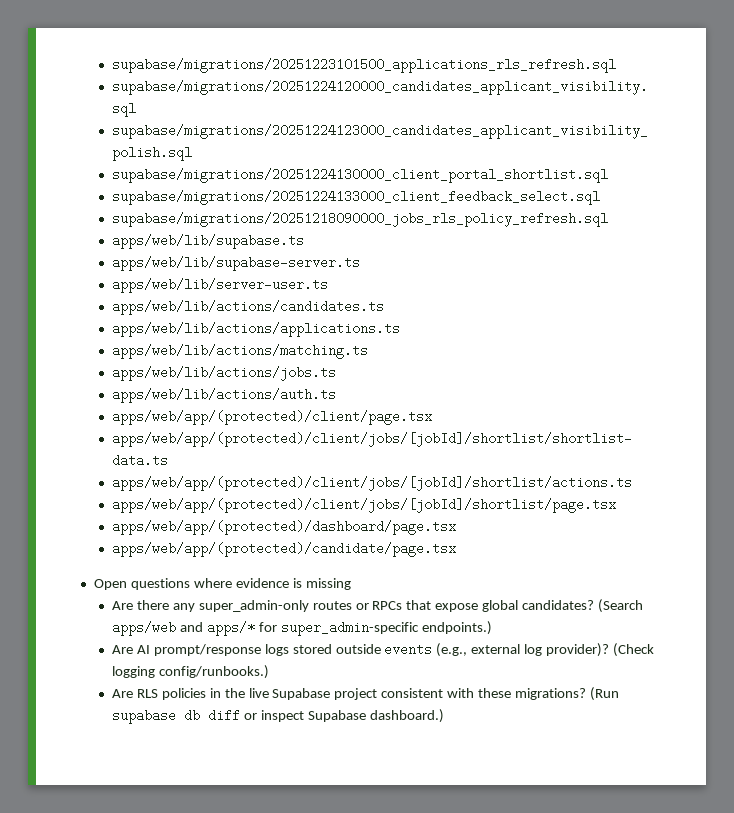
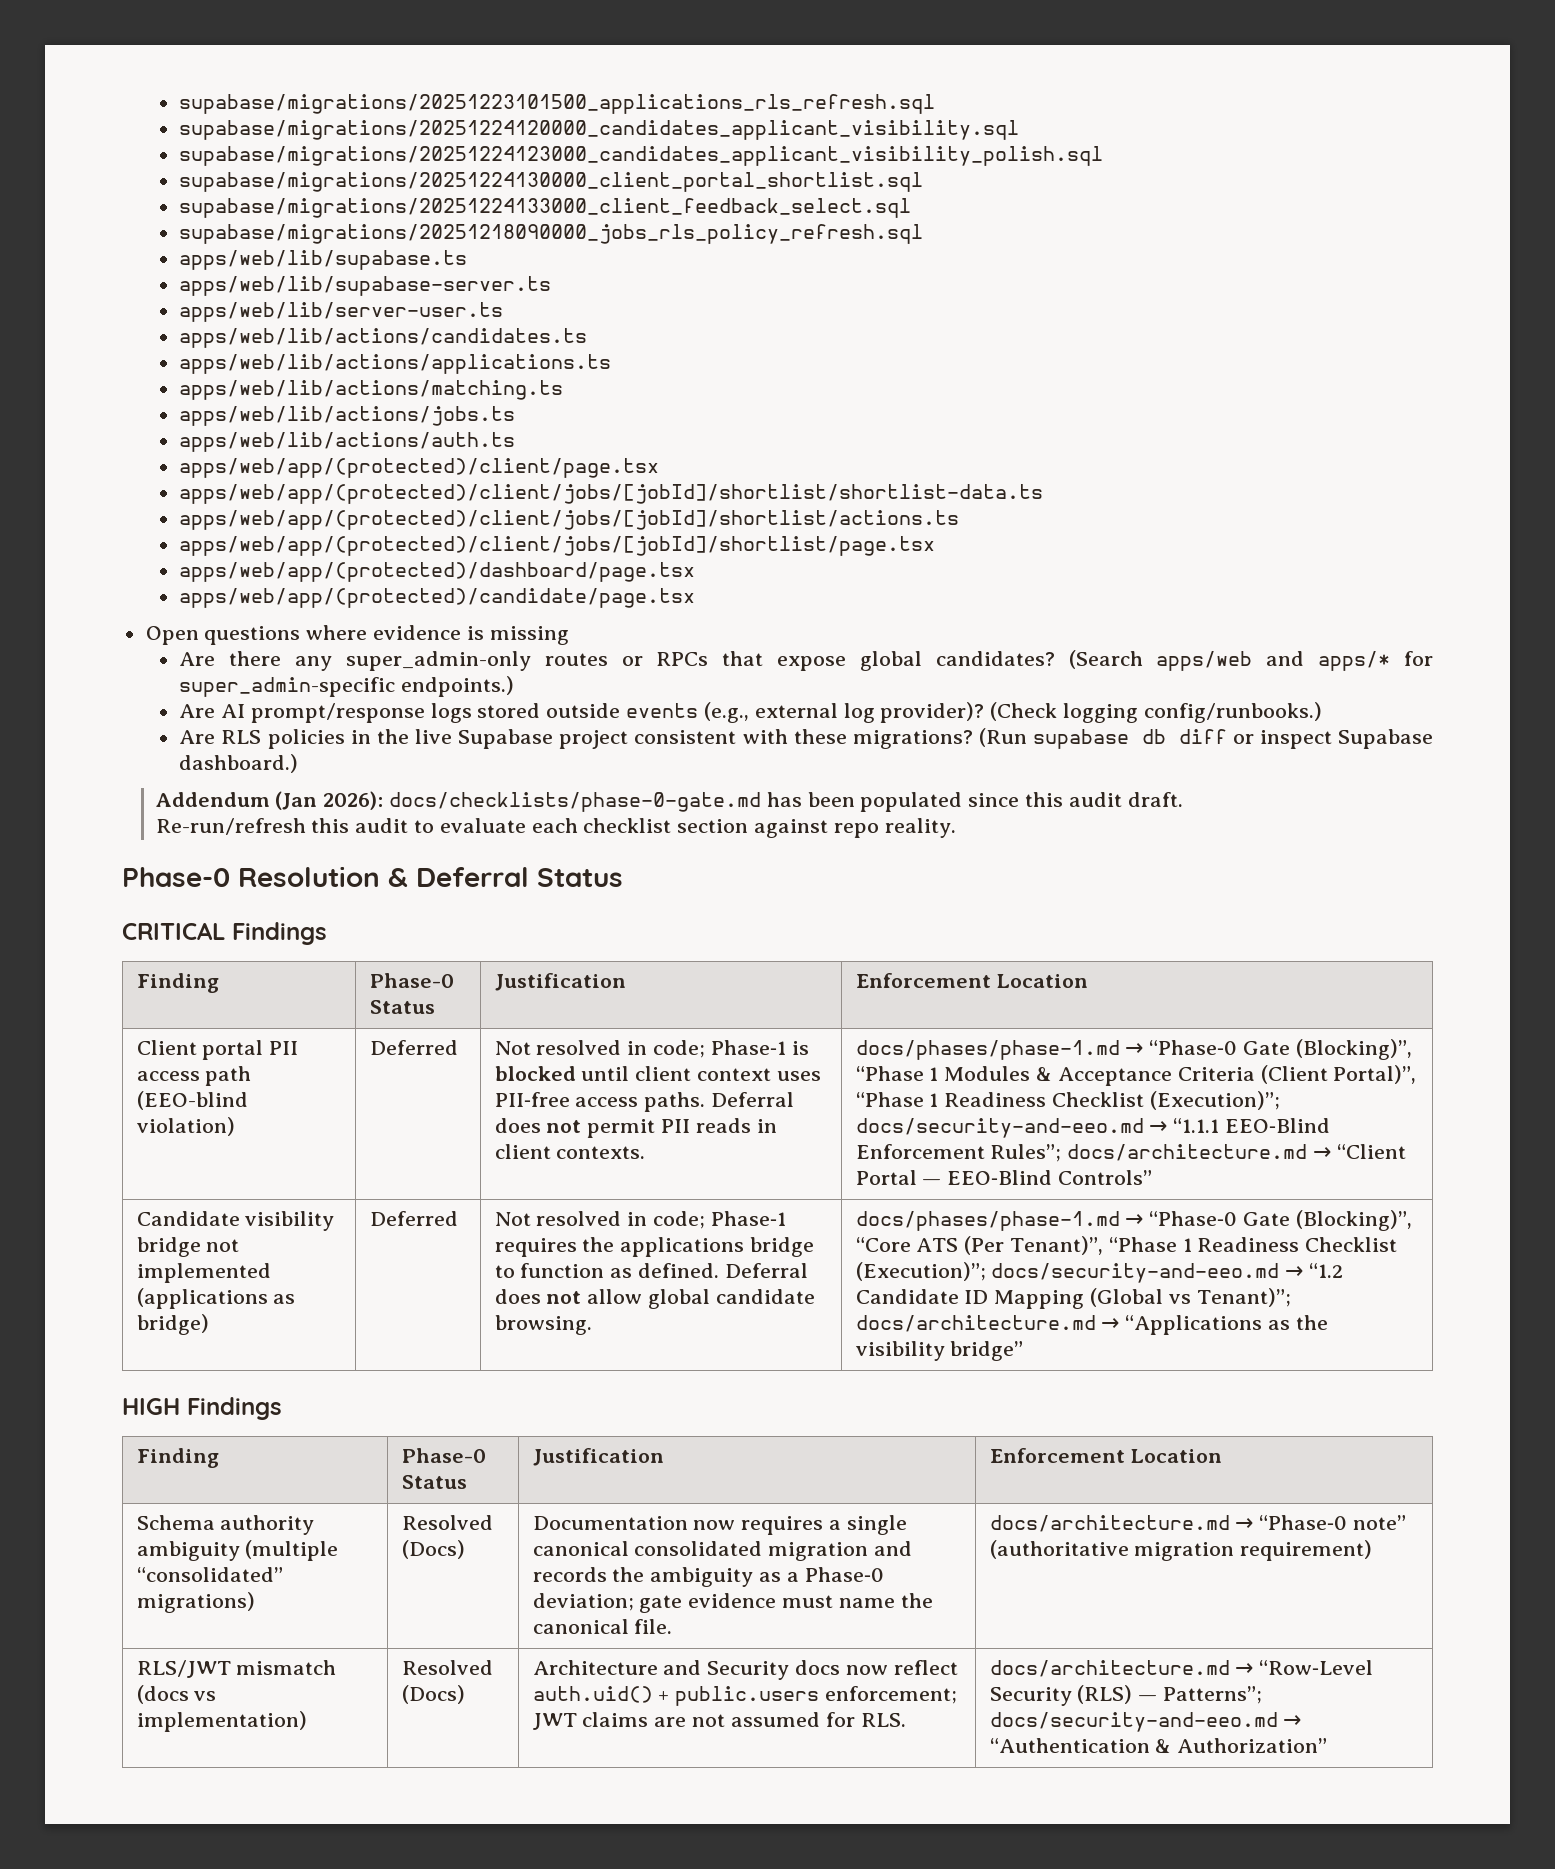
(444, 716) none -> [155,791,1183,812] [155,818,956,838] [122,866,623,887] [122,922,327,945] [136,973,219,993] [369,973,454,988] [369,1000,435,1014] [494,973,626,991] [855,973,1089,988] [136,1040,299,1060] [136,1066,252,1086] [136,1091,248,1110] [136,1117,235,1136] [369,1040,458,1055] [494,1040,809,1058] [494,1066,821,1081] [494,1092,795,1112] [494,1118,777,1138] [494,1144,646,1159] [855,1039,1412,1060] [855,1065,1417,1086] [855,1091,1280,1110] [855,1118,1331,1138] [855,1144,1406,1162] [855,1170,1153,1185] [136,1211,335,1231] [136,1237,240,1257] [136,1263,271,1283] [136,1288,296,1309] [136,1314,209,1335] [369,1211,458,1226] [494,1211,786,1229] [494,1237,815,1257] [494,1263,808,1278] [494,1289,815,1309] [494,1315,592,1335] [855,1210,1412,1231] [855,1236,1398,1255] [855,1262,1344,1283] [855,1288,1291,1309] [855,1315,1328,1335] [855,1341,1024,1361] [122,1397,282,1420] [136,1448,219,1468] [401,1448,486,1463] [401,1475,467,1489] [532,1448,664,1466] [989,1448,1223,1463] [136,1515,315,1535] [136,1540,339,1561] [136,1567,283,1582] [136,1592,255,1613] [401,1515,493,1530] [401,1540,465,1559] [532,1515,907,1535] [532,1541,913,1561] [532,1567,884,1587] [532,1593,933,1613] [532,1619,673,1634] [989,1515,1407,1532] [989,1540,1373,1561] [136,1660,337,1678] [136,1685,217,1704] [136,1711,307,1732] [401,1660,493,1675] [401,1685,465,1704] [532,1660,958,1680] [532,1686,958,1706] [532,1712,906,1730] [989,1660,1374,1677] [989,1685,1263,1706] [989,1712,1302,1732] [989,1738,1328,1753] // Addendum (Jan 2026): docs/checklists/phase-0-gate.md has been populated since this audit draft. // Re-run/refresh this audit to evaluate each checklist section against repo reality. // Phase-0 Resolution & Deferral Status // CRITICAL Findings // Finding | Phase-0 Status | Justification | Enforcement Location // Client portal PII access path (EEO-blind violation) | Deferred | Not resolved in code; Phase‑1 is blocked until client context uses PII‑free access paths. Deferral does not permit PII reads in client contexts. | docs/phases/phase-1.md → “Phase‑0 Gate (Blocking)”, “Phase 1 Modules & Acceptance Criteria (Client Portal)”, “Phase 1 Readiness Checklist (Execution)”; docs/security-and-eeo.md → “1.1.1 EEO‑Blind Enforcement Rules”; docs/architecture.md → “Client Portal — EEO‑Blind Controls” // Candidate visibility bridge not implemented (applications as bridge) | Deferred | Not resolved in code; Phase‑1 requires the applications bridge to function as defined. Deferral does not allow global candidate browsing. | docs/phases/phase-1.md → “Phase‑0 Gate (Blocking)”, “Core ATS (Per Tenant)”, “Phase 1 Readiness Checklist (Execution)”; docs/security-and-eeo.md → “1.2 Candidate ID Mapping (Global vs Tenant)”; docs/architecture.md → “Applications as the visibility bridge” // HIGH Findings // Finding | Phase-0 Status | Justification | Enforcement Location // Schema authority ambiguity (multiple “consolidated” migrations) | Resolved (Docs) | Documentation now requires a single canonical consolidated migration and records the ambiguity as a Phase‑0 deviation; gate evidence must name the canonical file. | docs/architecture.md → “Phase‑0 note” (authoritative migration requirement) // RLS/JWT mismatch (docs vs implementation) | Resolved (Docs) | Architecture and Security docs now reflect auth.uid() + public.users enforcement; JWT claims are not assumed for RLS. | docs/architecture.md → “Row‑Level Security (RLS) — Patterns”; docs/security-and-eeo.md → “Authentication & Authorization”

